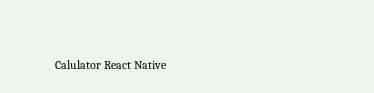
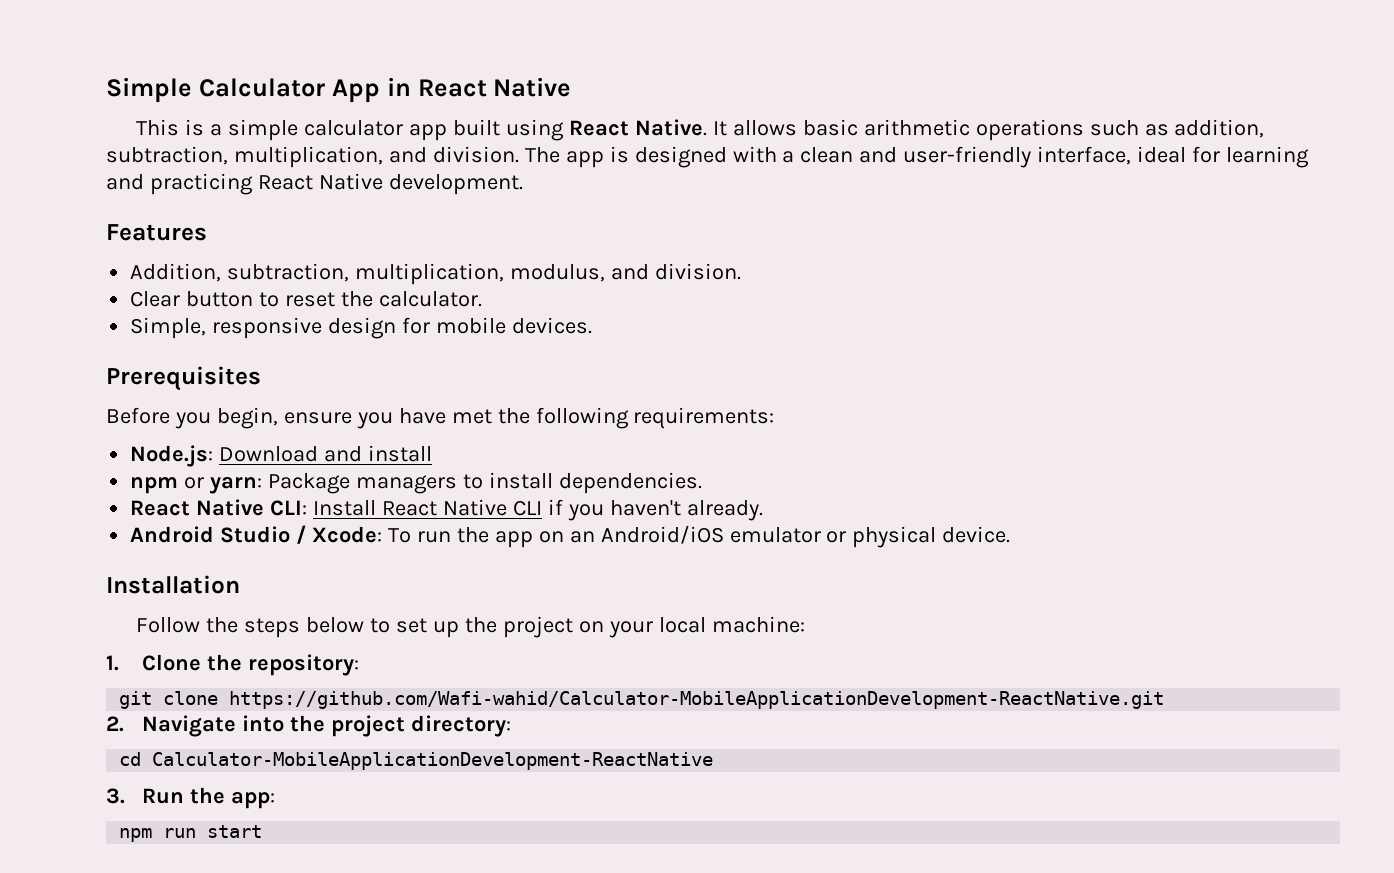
[55,60,168,69] Calulator React Native -> [106,77,572,103] [136,119,1265,141] [106,146,1310,168] [106,173,523,195] [106,224,207,241] [130,263,741,285] [130,291,482,307] [130,317,592,339] [106,366,261,391] [106,407,775,429] [130,445,433,467] [130,472,702,494] [130,499,763,521] [130,525,1011,548] [106,575,240,594] [136,616,805,638] [106,654,360,676] [119,691,1165,709] [106,715,512,737] [119,752,714,770] [106,787,276,809] [119,825,263,842] Simple Calculator App in React Native // This is a simple calculator app built using React Native. It allows basic arithmetic operations such as addition, subtraction, multiplication, and division. The app is designed with a clean and user-friendly interface, ideal for learning and practicing React Native development. // Features // Addition, subtraction, multiplication, modulus, and division. // Clear button to reset the calculator. // Simple, responsive design for mobile devices. // Prerequisites // Before you begin, ensure you have met the following requirements: // Node.js: Download and install // npm or yarn: Package managers to install dependencies. // React Native CLI: Install React Native CLI if you haven't already. // Android Studio / Xcode: To run the app on an Android/iOS emulator or physical device. // Installation // Follow the steps below to set up the project on your local machine: // 1. Clone the repository: // git clone https://github.com/Wafi-wahid/Calculator-MobileApplicationDevelopment-ReactNative.git // 2. Navigate into the project directory: // cd Calculator-MobileApplicationDevelopment-ReactNative // 3. Run the app: // npm run start

